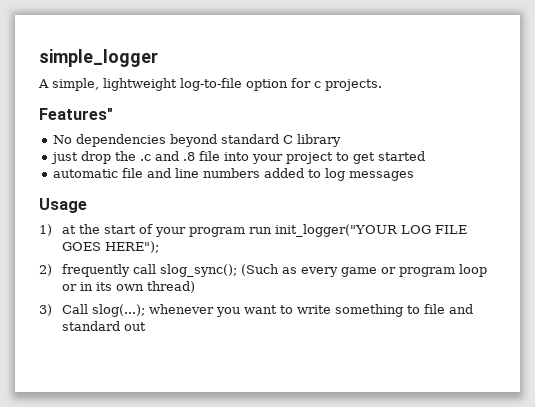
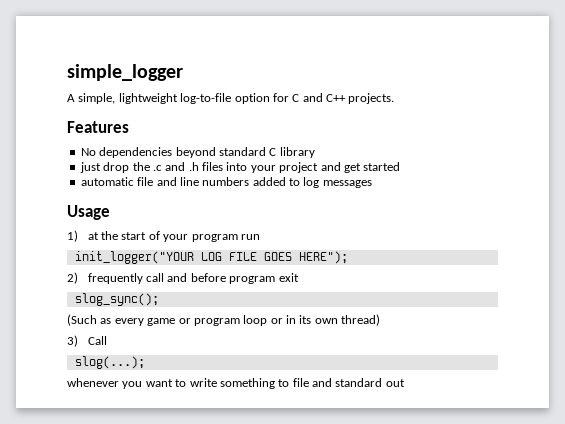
[314,81,321,88] c -> [292,93,346,102] C and C++
[39,108,113,120] Features" -> [67,121,129,133] Features
[182,151,220,161] .8 file -> [188,162,223,171] .h files
[335,152,349,161] to -> [320,162,341,171] and
(273, 230) none -> (260, 237) //
(157, 269) none -> [167,273,299,284] and before program exit //
(238, 270) none -> (159, 299) //
(89, 309) none -> (107, 340) //
(146, 310) none -> (145, 362) //

